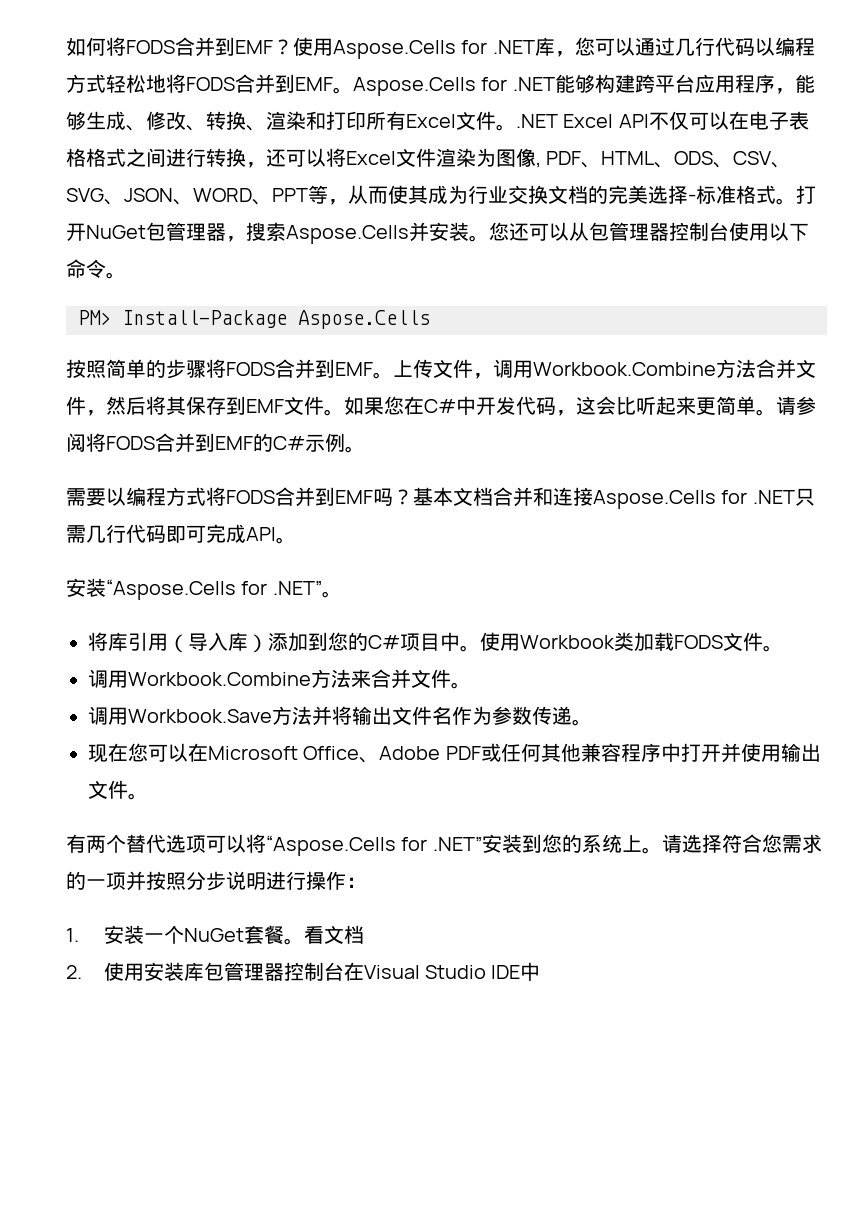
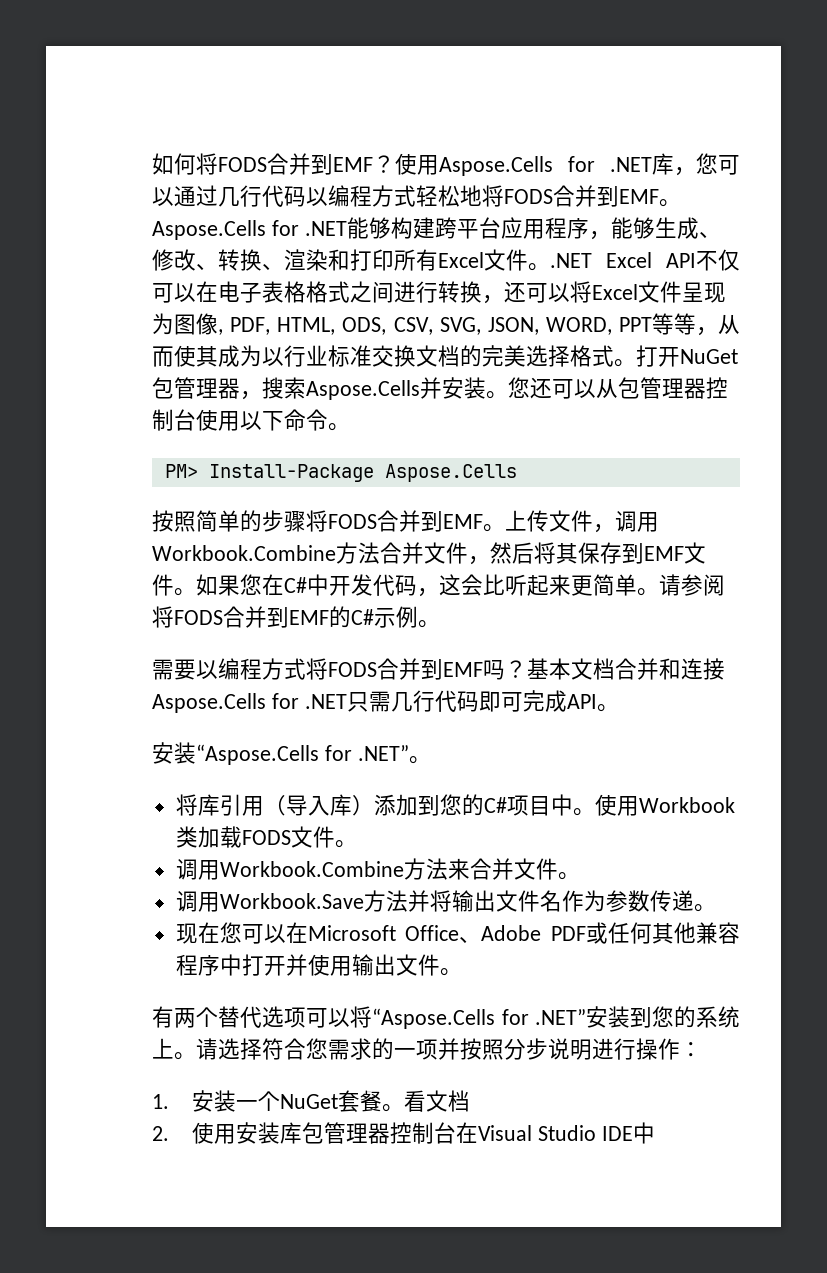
[436,148,476,167] 渲染 -> [682,282,726,303] 呈现
[546,151,792,168] [66,188,308,205] PDF、HTML、ODS、CSV、SVG、JSON、WORD、PPT -> [230,313,674,335] PDF, HTML, ODS, CSV, SVG, JSON, WORD, PPT等
[468,185,508,204] 行业 -> [262,345,372,367] 以行业标准
[688,185,736,204] -标准 -> (570, 356) none

